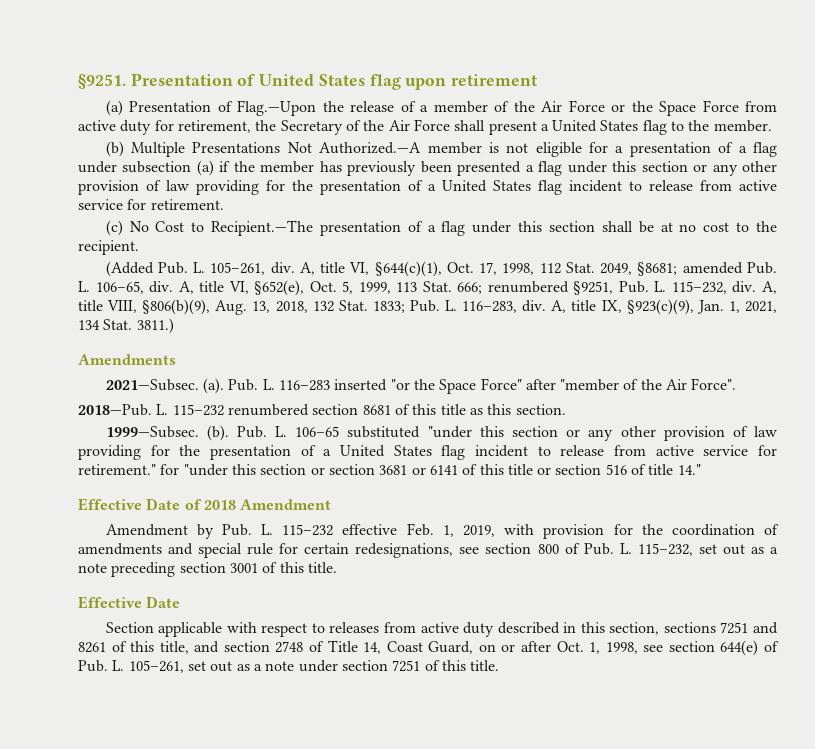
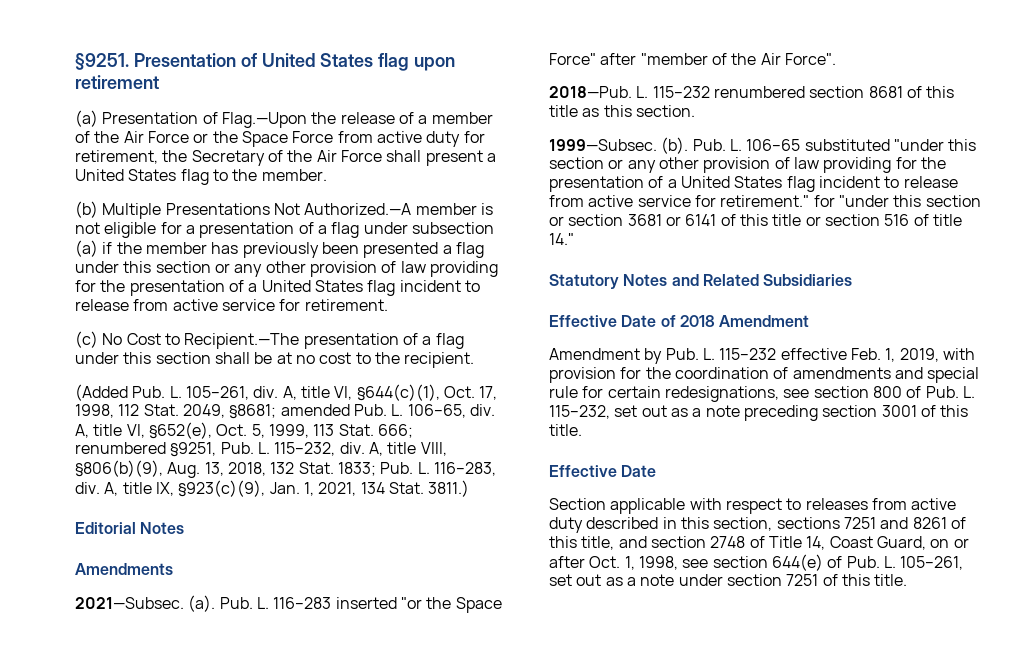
(174, 326) none -> [75,522,185,534] // Editorial Notes
(701, 469) none -> [549,274,853,289] // Statutory Notes and Related Subsidiaries

